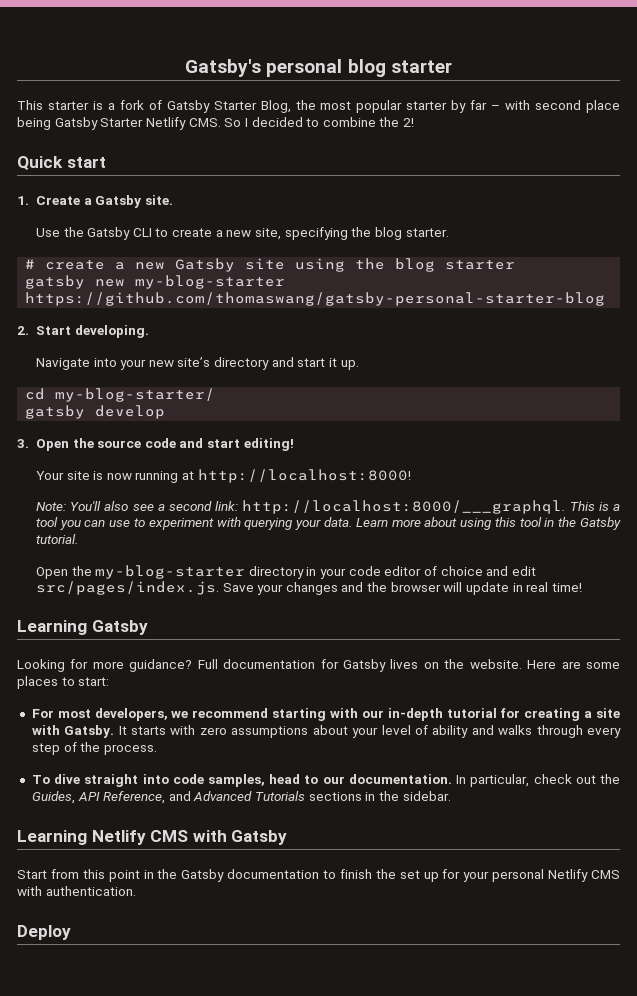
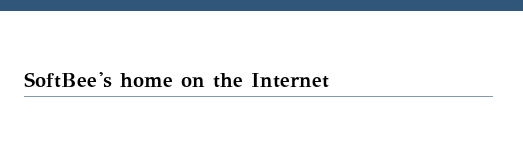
[185,59,452,77] [17,100,621,113] [17,117,415,130] [17,156,106,170] [17,195,173,208] [35,227,449,240] [25,258,516,272] [25,275,286,289] [25,292,606,306] [17,325,149,338] [35,357,359,370] [25,388,216,402] [25,405,166,419] [17,438,294,451] [35,469,411,483] [35,500,621,514] [35,517,621,530] [35,534,78,544] [35,565,536,579] [35,581,582,595] [17,620,148,635] [17,659,621,672] [17,676,110,689] [31,708,621,721] [31,725,621,738] [31,742,157,755] [31,774,621,787] [31,791,451,804] [17,830,288,845] [17,869,620,882] [17,886,136,896] [17,925,71,940] Gatsby's personal blog starter // This starter is a fork of Gatsby Starter Blog, the most popular starter by far – with second place being Gatsby Starter Netlify CMS. So I decided to combine the 2! // Quick start // 1. Create a Gatsby site. // Use the Gatsby CLI to create a new site, specifying the blog starter. // # create a new Gatsby site using the blog starter // gatsby new my-blog-starter https://github.com/thomaswang/gatsby-personal-starter-blog // 2. Start developing. // Navigate into your new site’s directory and start it up. // cd my-blog-starter/ // gatsby develop // 3. Open the source code and start editing! // Your site is now running at http://localhost:8000! // Note: You'll also see a second link: http://localhost:8000/___graphql. This is a tool you can use to experiment with querying your data. Learn more about using this tool in the Gatsby tutorial. // Open the my-blog-starter directory in your code editor of choice and edit src/pages/index.js. Save your changes and the browser will update in real time! // Learning Gatsby // Looking for more guidance? Full documentation for Gatsby lives on the website. Here are some places to start: // For most developers, we recommend starting with our in-depth tutorial for creating a site with Gatsby. It starts with zero assumptions about your level of ability and walks through every step of the process. // To dive straight into code samples, head to our documentation. In particular, check out the Guides, API Reference, and Advanced Tutorials sections in the sidebar. // Learning Netlify CMS with Gatsby // Start from this point in the Gatsby documentation to finish the set up for your personal Netlify CMS with authentication. // Deploy -> [24,72,329,88] SoftBee's home on the Internet

